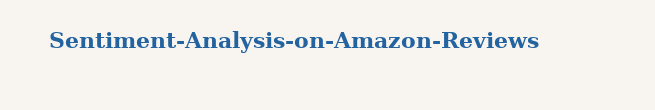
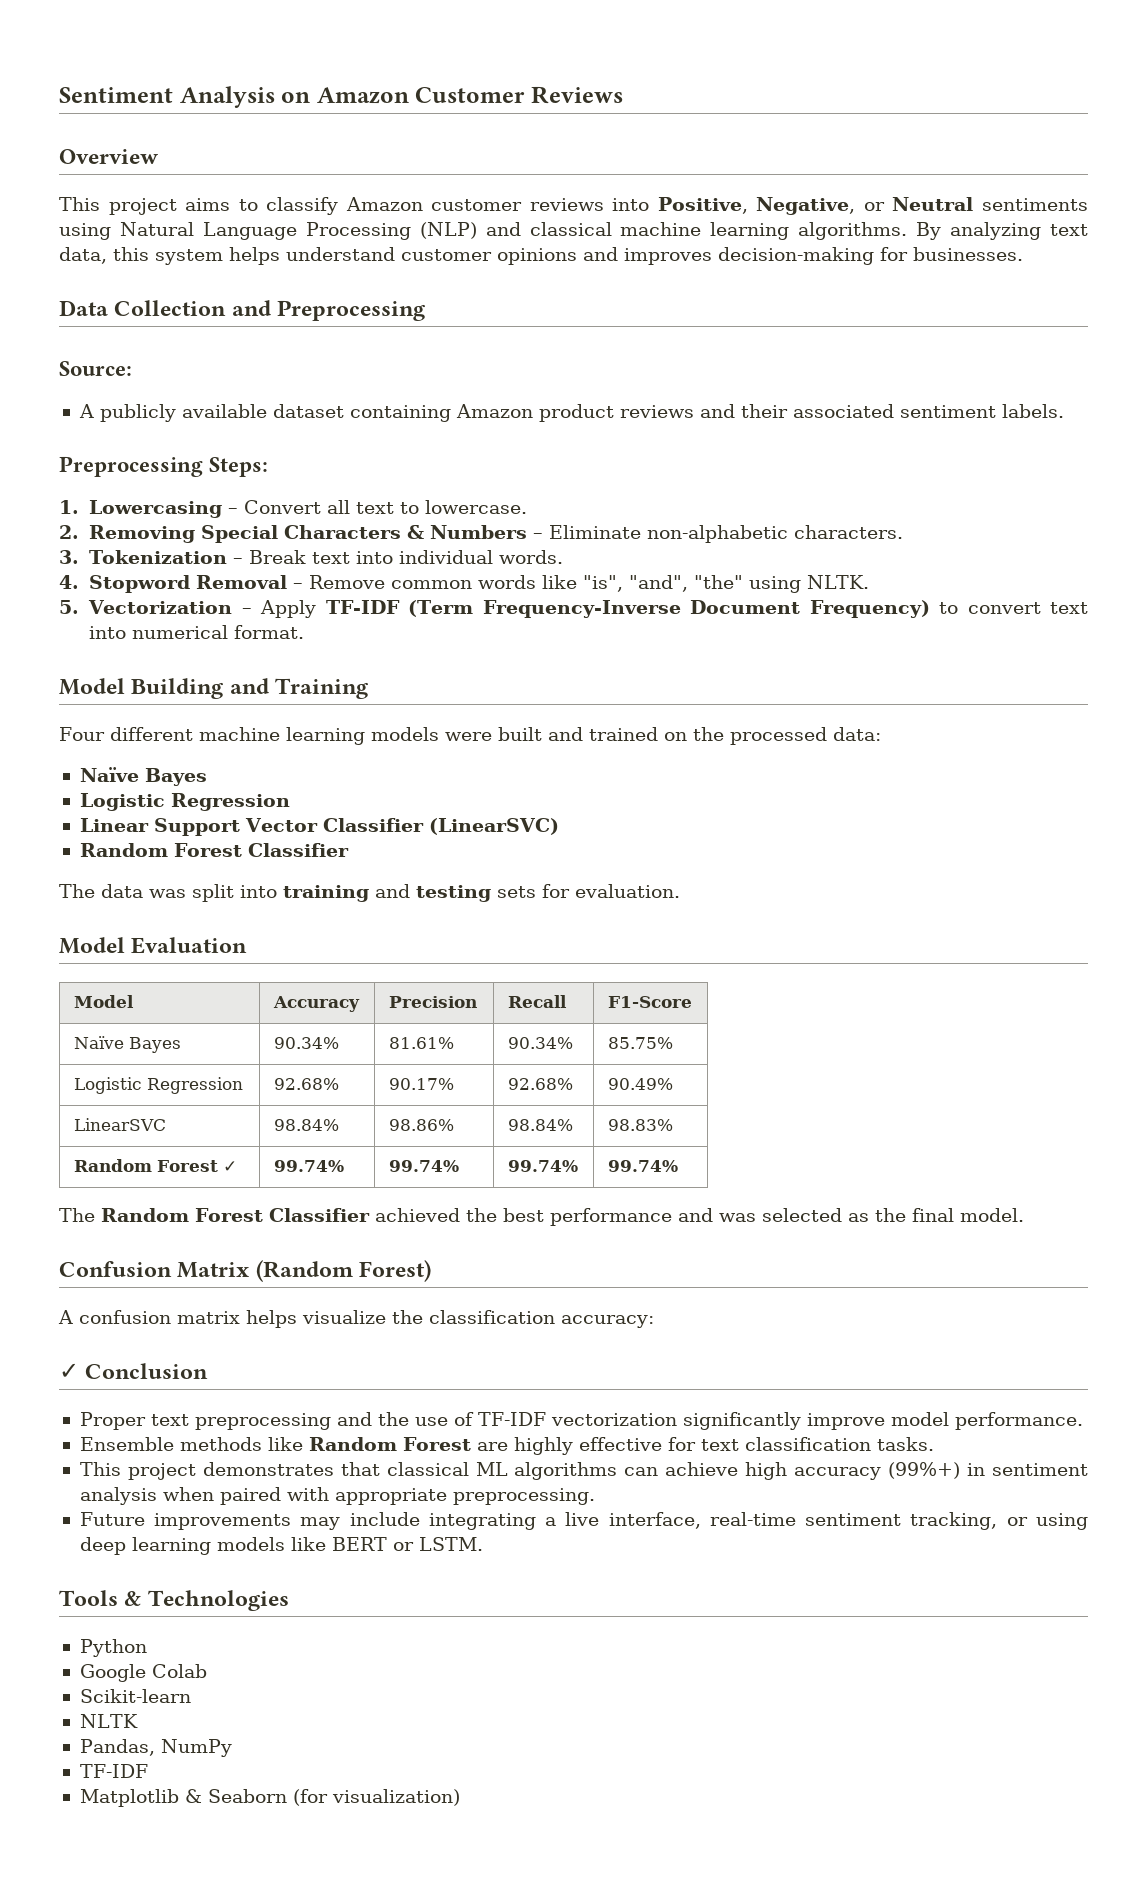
[49,31,539,53] Sentiment-Analysis-on-Amazon-Reviews -> [59,86,624,108] [59,149,159,164] [59,197,1088,215] [59,222,1088,240] [59,247,1023,265] [59,300,426,321] [59,361,132,376] [78,404,1064,422] [59,456,269,477] [59,500,527,518] [59,525,903,543] [59,550,564,564] [59,575,870,593] [59,600,1088,618] [88,625,304,639] [59,678,369,699] [59,727,881,745] [79,767,207,786] [79,793,290,811] [79,818,559,836] [79,843,349,857] [59,884,680,902] [59,937,248,954] [73,995,134,1008] [272,996,360,1012] [388,996,477,1008] [507,995,567,1008] [607,996,692,1008] [73,1036,181,1053] [273,1037,339,1049] [388,1037,454,1049] [507,1037,573,1049] [607,1037,673,1049] [73,1077,243,1094] [273,1078,339,1090] [388,1078,454,1090] [507,1078,573,1090] [607,1078,673,1090] [73,1118,166,1131] [273,1119,339,1131] [388,1119,454,1131] [507,1119,573,1131] [607,1119,673,1131] [73,1159,237,1172] [273,1160,344,1172] [388,1160,459,1172] [507,1160,578,1172] [607,1160,678,1172] [59,1208,1024,1226] [59,1260,432,1282] [58,1310,654,1328] [59,1363,209,1379] [79,1412,1083,1430] [79,1437,934,1455] [79,1462,1088,1480] [79,1487,595,1505] [79,1512,1088,1530] [79,1537,483,1555] [59,1590,289,1611] [79,1639,147,1657] [79,1664,207,1682] [79,1689,191,1703] [79,1714,138,1728] [79,1739,232,1757] [79,1764,148,1778] [79,1789,460,1807] Sentiment Analysis on Amazon Customer Reviews // Overview // This project aims to classify Amazon customer reviews into Positive, Negative, or Neutral sentiments using Natural Language Processing (NLP) and classical machine learning algorithms. By analyzing text data, this system helps understand customer opinions and improves decision-making for businesses. // Data Collection and Preprocessing // Source: // A publicly available dataset containing Amazon product reviews and their associated sentiment labels. // Preprocessing Steps: // 1. Lowercasing – Convert all text to lowercase. // 2. Removing Special Characters & Numbers – Eliminate non-alphabetic characters. // 3. Tokenization – Break text into individual words. // 4. Stopword Removal – Remove common words like "is", "and", "the" using NLTK. // 5. Vectorization – Apply TF-IDF (Term Frequency-Inverse Document Frequency) to convert text into numerical format. // Model Building and Training // Four different machine learning models were built and trained on the processed data: // Naïve Bayes // Logistic Regression // Linear Support Vector Classifier (LinearSVC) // Random Forest Classifier // The data was split into training and testing sets for evaluation. // Model Evaluation // Model | Accuracy | Precision | Recall | F1-Score // Naïve Bayes | 90.34% | 81.61% | 90.34% | 85.75% // Logistic Regression | 92.68% | 90.17% | 92.68% | 90.49% // LinearSVC | 98.84% | 98.86% | 98.84% | 98.83% // Random Forest ✓ | 99.74% | 99.74% | 99.74% | 99.74% // The Random Forest Classifier achieved the best performance and was selected as the final model. // Confusion Matrix (Random Forest) // A confusion matrix helps visualize the classification accuracy: // ✓ Conclusion // Proper text preprocessing and the use of TF-IDF vectorization significantly improve model performance. // Ensemble methods like Random Forest are highly effective for text classification tasks. // This project demonstrates that classical ML algorithms can achieve high accuracy (99%+) in sentiment analysis when paired with appropriate preprocessing. // Future improvements may include integrating a live interface, real-time sentiment tracking, or using deep learning models like BERT or LSTM. // Tools & Technologies // Python // Google Colab // Scikit-learn // NLTK // Pandas, NumPy // TF-IDF // Matplotlib & Seaborn (for visualization)

